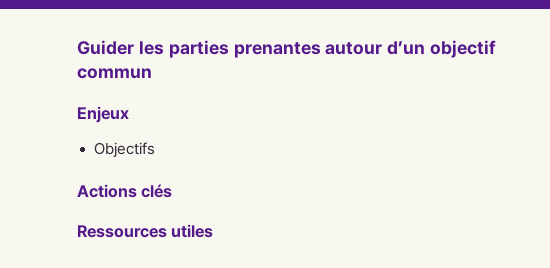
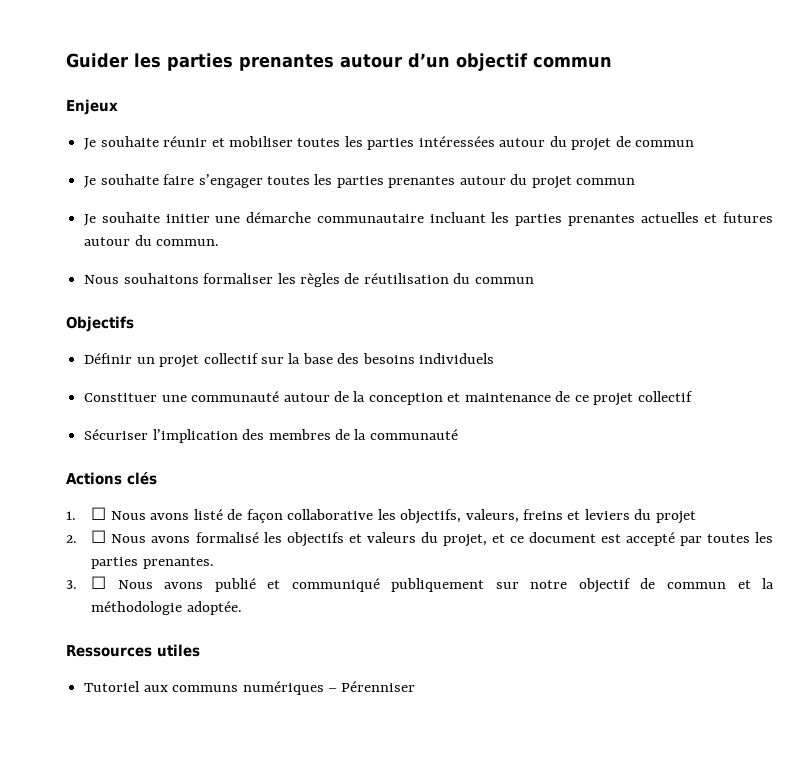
[94,142,156,158] [77,184,173,198] [77,224,214,238] Objectifs // Actions clés // Ressources utiles -> [84,136,695,151] [84,174,636,189] [84,212,773,226] [84,235,220,246] [84,273,534,287] [66,316,134,332] [84,353,495,368] [84,391,693,406] [84,429,458,443] [66,472,157,485] [66,507,696,524] [66,530,773,547] [91,557,214,569] [66,576,775,593] [91,601,242,615] [66,644,200,657] [84,681,416,695] Je souhaite réunir et mobiliser toutes les parties intéressées autour du projet de commun // Je souhaite faire s’engager toutes les parties prenantes autour du projet commun // Je souhaite initier une démarche communautaire incluant les parties prenantes actuelles et futures autour du commun. // Nous souhaitons formaliser les règles de réutilisation du commun // Objectifs // Définir un projet collectif sur la base des besoins individuels // Constituer une communauté autour de la conception et maintenance de ce projet collectif // Sécuriser l’implication des membres de la communauté // Actions clés // 1. ☐ Nous avons listé de façon collaborative les objectifs, valeurs, freins et leviers du projet // 2. ☐ Nous avons formalisé les objectifs et valeurs du projet, et ce document est accepté par toutes les parties prenantes. // 3. ☐ Nous avons publié et communiqué publiquement sur notre objectif de commun et la méthodologie adoptée. // Ressources utiles // Tutoriel aux communs numériques – Pérenniser

